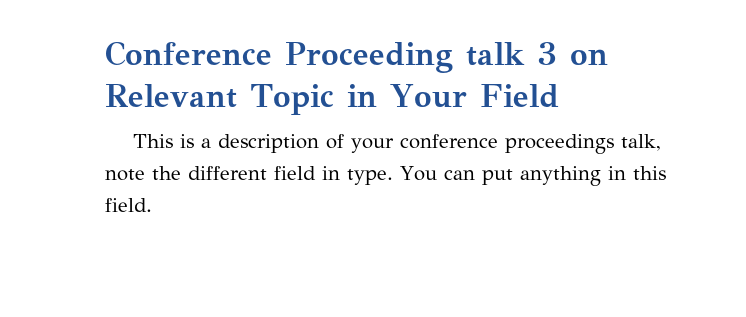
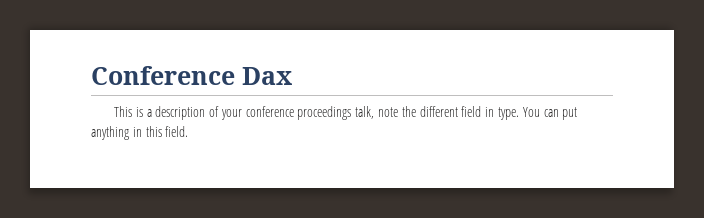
[285,42,608,73] [105,84,559,115] Proceeding talk 3 on Relevant Topic in Your Field -> [242,67,292,85] Dax

